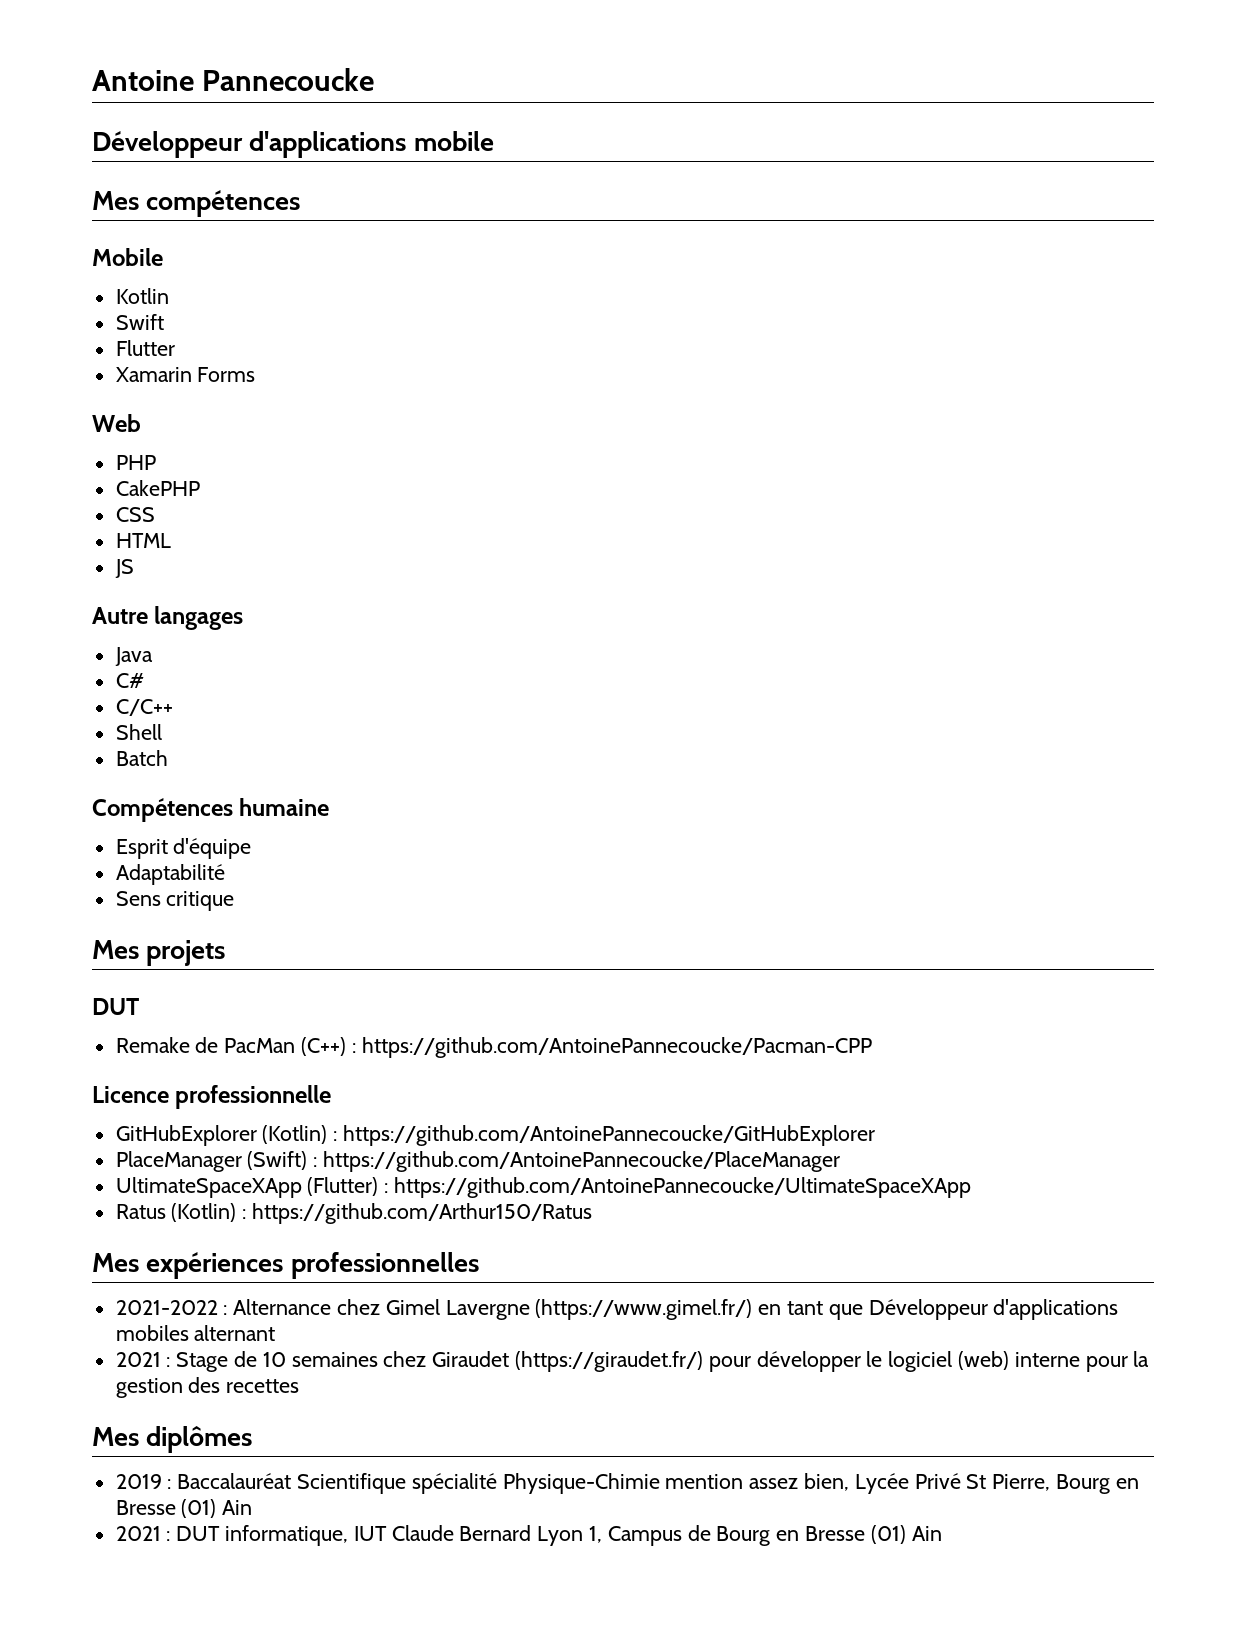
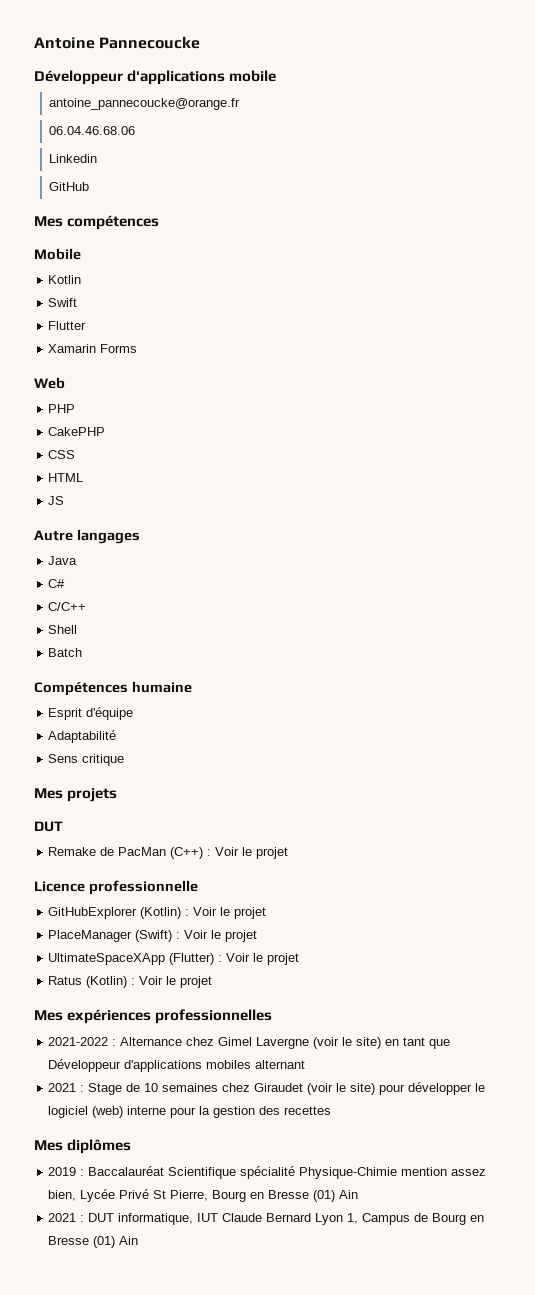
(494, 141) none -> [49,98,241,110] [49,126,136,135] [49,154,98,163] [49,182,90,191] // antoine_pannecoucke@orange.fr // 06.04.46.68.06 // Linkedin // GitHub
[361,1037,872,1058] https://github.com/AntoinePannecoucke/Pacman-CPP -> [215,847,289,859] Voir le projet
[343,1125,876,1146] https://github.com/AntoinePannecoucke/GitHubExplorer -> [193,907,267,919] Voir le projet
[323,1151,841,1172] https://github.com/AntoinePannecoucke/PlaceManager -> [184,930,258,942] Voir le projet
[394,1177,972,1198] https://github.com/AntoinePannecoucke/UltimateSpaceXApp -> [226,953,300,965] Voir le projet
[252,1203,593,1224] https://github.com/Arthur150/Ratus -> [139,976,213,988] Voir le projet
[535,1299,753,1320] (https://www.gimel.fr/) -> [313,1037,382,1049] (voir le site)
[515,1351,704,1372] (https://giraudet.fr/) -> [307,1083,376,1095] (voir le site)

